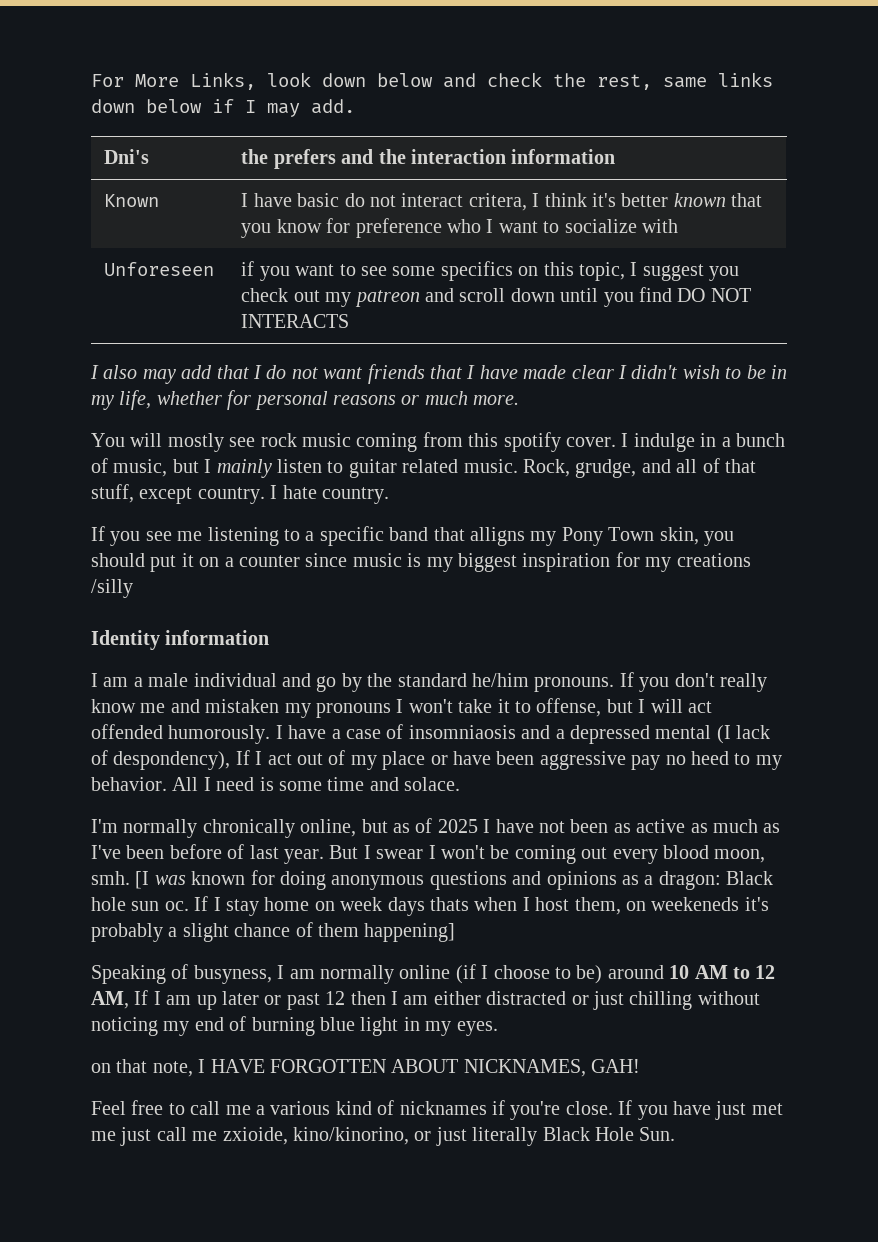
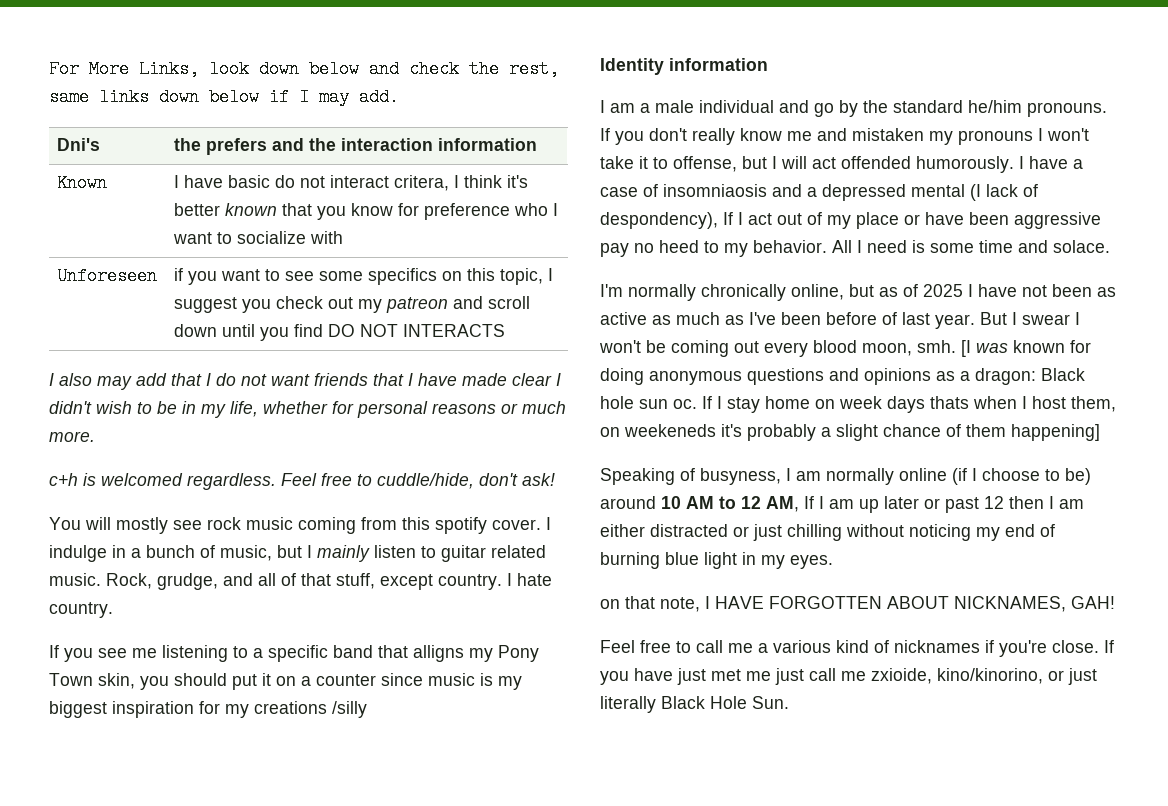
(520, 400) none -> [49,473,555,490] // c+h is welcomed regardless. Feel free to cuddle/hide, don't ask!

